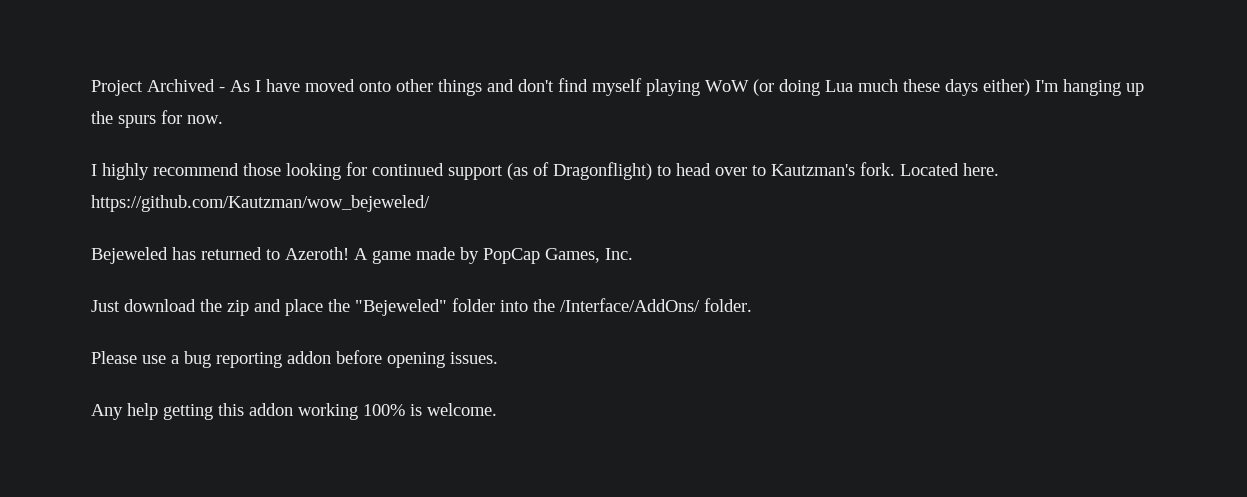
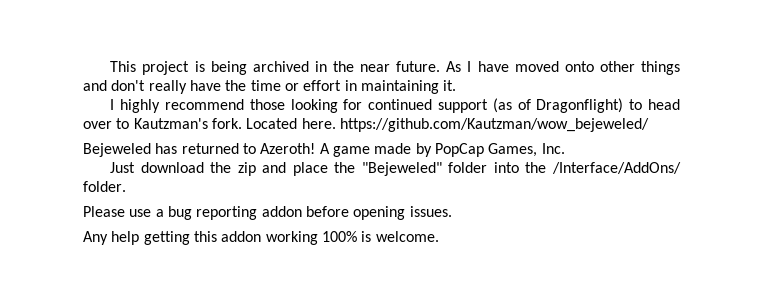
[91,79,225,96] Project Archived - -> [110,61,441,75] This project is being archived in the near future.
[558,78,1144,96] [91,110,223,128] find myself playing WoW (or doing Lua much these days either) I'm hanging up the spurs for now. -> [148,80,457,94] really have the time or effort in maintaining it.

